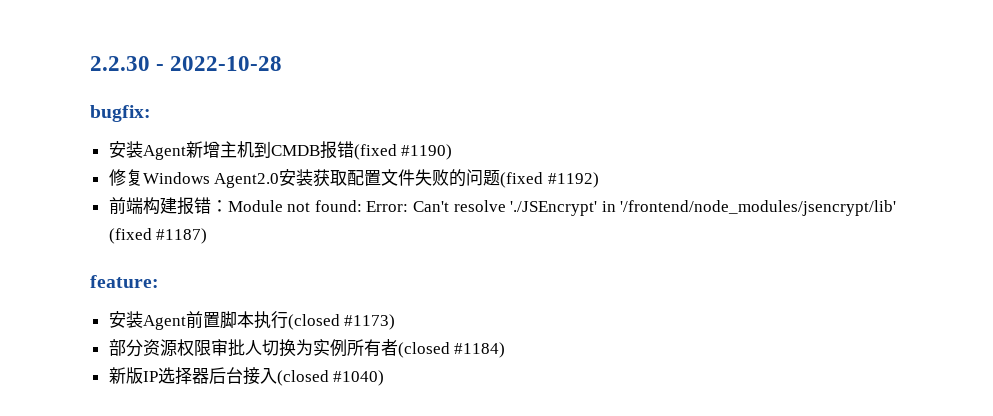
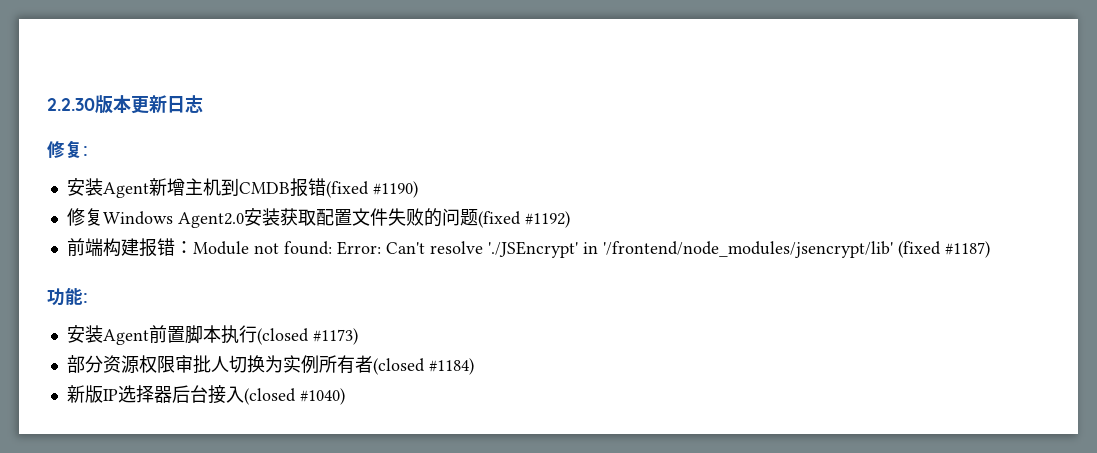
[156,56,283,71] [90,105,151,122] - 2022-10-28 // bugfix: -> [95,95,203,114] [47,140,88,158] 版本更新日志 // 修复:
[90,275,159,288] feature: -> [47,287,88,306] 功能:

